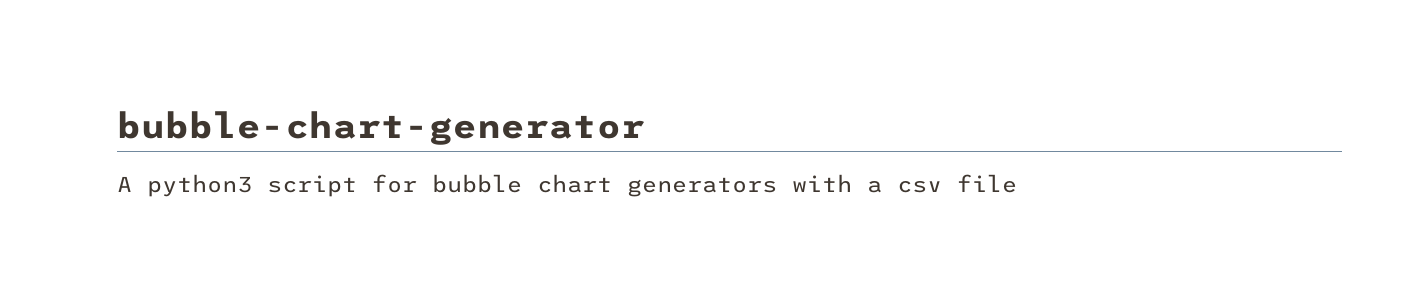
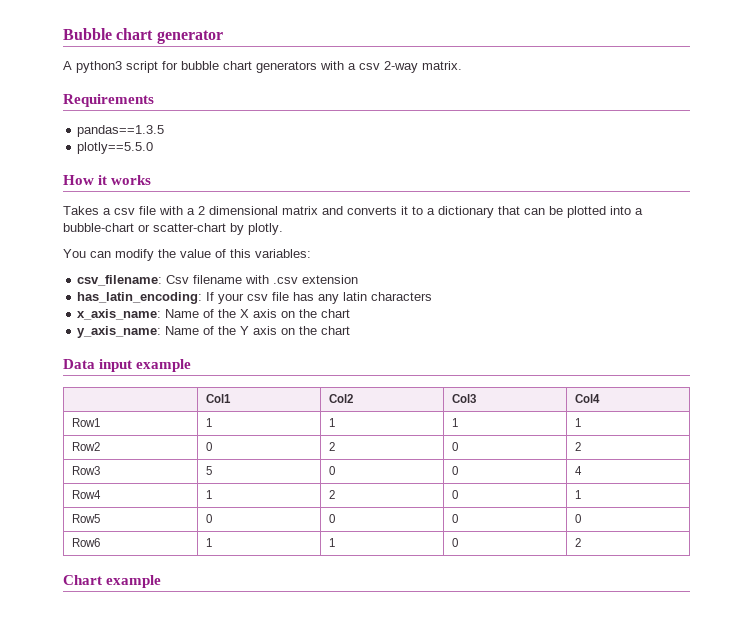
[117,111,645,145] bubble-chart-generator -> [63,28,223,44] Bubble chart generator
[957,174,1017,193] file -> [384,61,462,73] [63,94,154,107] [77,125,165,137] [77,142,154,154] [63,175,152,185] [63,206,643,218] [63,223,283,235] [63,249,311,261] [77,275,359,286] [77,292,433,304] [77,309,351,320] [77,326,351,338] [63,359,192,372] [206,394,232,403] [329,394,354,403] [452,394,477,403] [575,394,601,403] [72,418,101,427] [206,418,213,427] [329,418,336,427] [452,418,459,427] [575,418,582,427] [72,442,101,451] [206,442,213,451] [329,442,336,451] [452,442,459,451] [575,442,582,451] [72,466,101,475] [206,466,213,475] [329,466,336,475] [452,466,459,475] [575,466,583,475] [72,490,102,499] [206,490,213,499] [329,490,336,499] [452,490,459,499] [575,490,582,499] [72,514,101,523] [206,514,213,523] [329,514,336,523] [452,514,459,523] [575,514,582,523] [72,538,101,547] [206,538,213,547] [329,538,336,547] [452,538,459,547] [575,538,582,547] [63,575,162,588] 2-way matrix. // Requirements // pandas==1.3.5 // plotly==5.5.0 // How it works // Takes a csv file with a 2 dimensional matrix and converts it to a dictionary that can be plotted into a bubble-chart or scatter-chart by plotly. // You can modify the value of this variables: // csv_filename: Csv filename with .csv extension // has_latin_encoding: If your csv file has any latin characters // x_axis_name: Name of the X axis on the chart // y_axis_name: Name of the Y axis on the chart // Data input example // | Col1 | Col2 | Col3 | Col4 // Row1 | 1 | 1 | 1 | 1 // Row2 | 0 | 2 | 0 | 2 // Row3 | 5 | 0 | 0 | 4 // Row4 | 1 | 2 | 0 | 1 // Row5 | 0 | 0 | 0 | 0 // Row6 | 1 | 1 | 0 | 2 // Chart example

